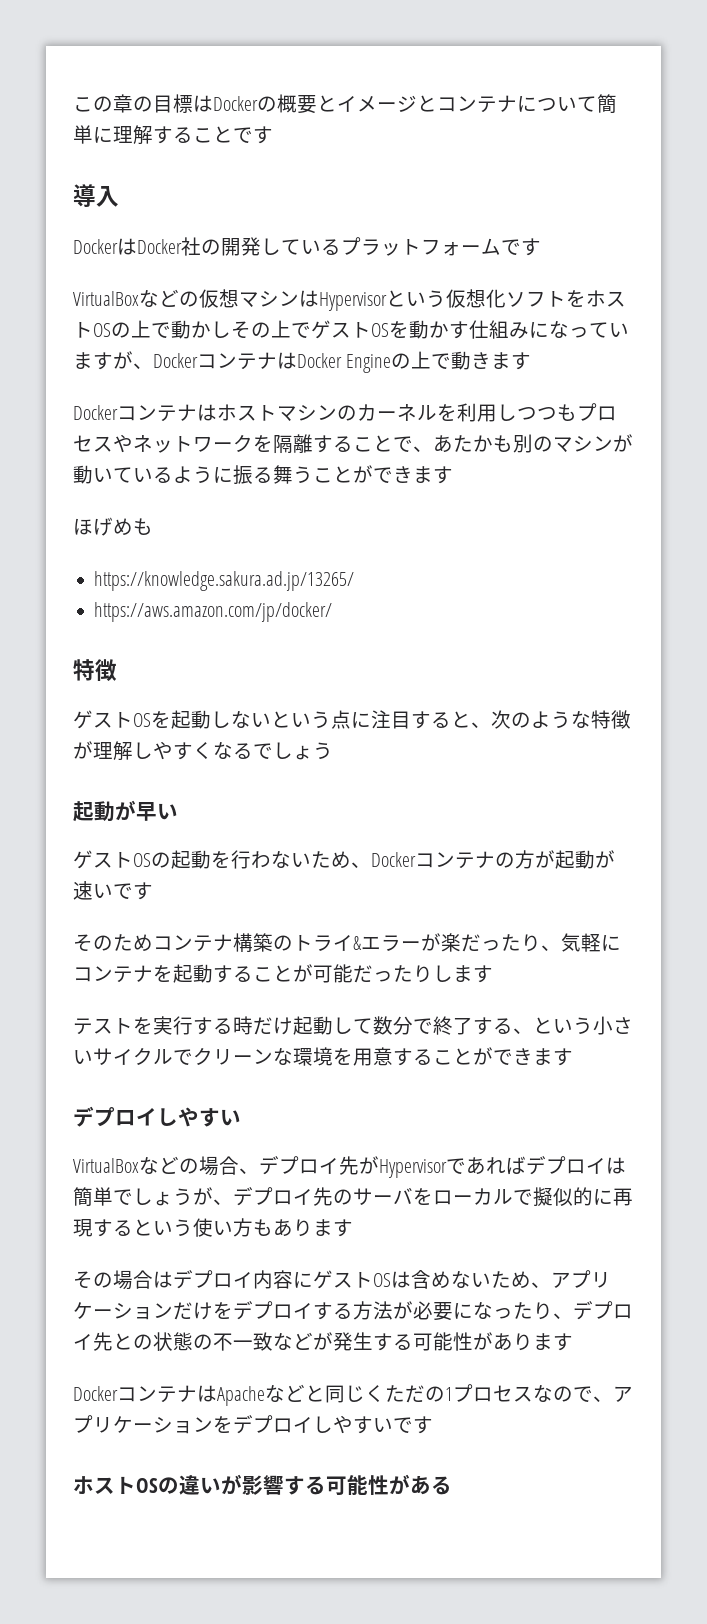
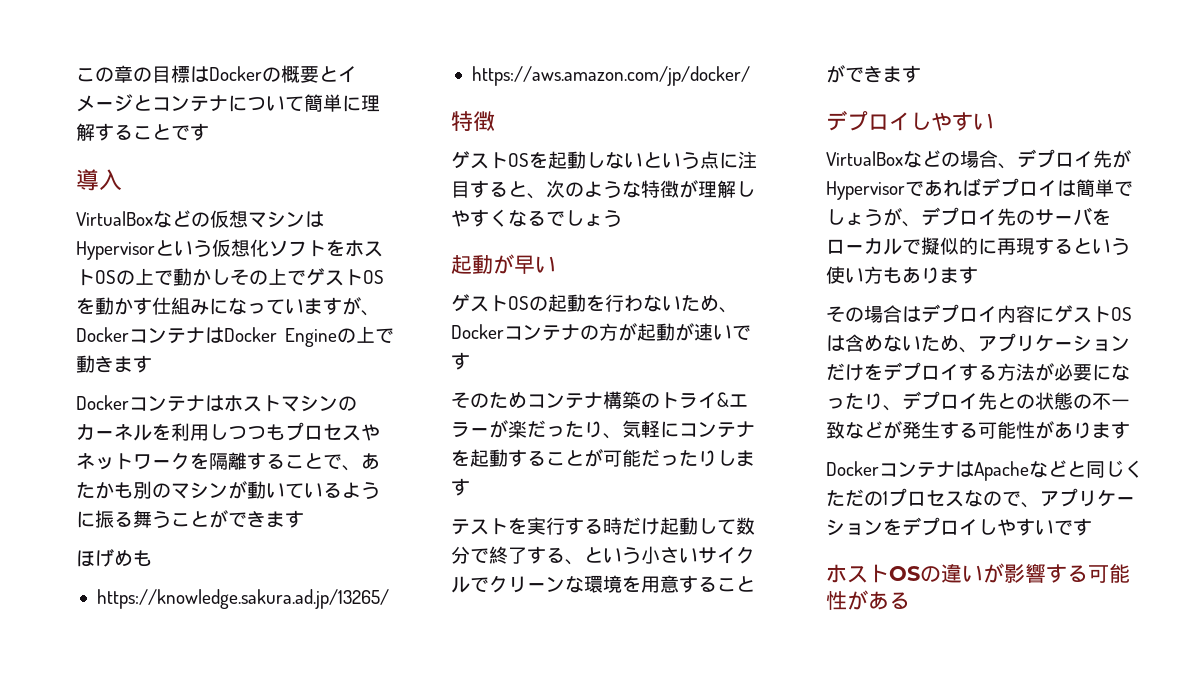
[73,237,541,256] // DockerはDocker社の開発しているプラットフォームです -> (122, 180) none

